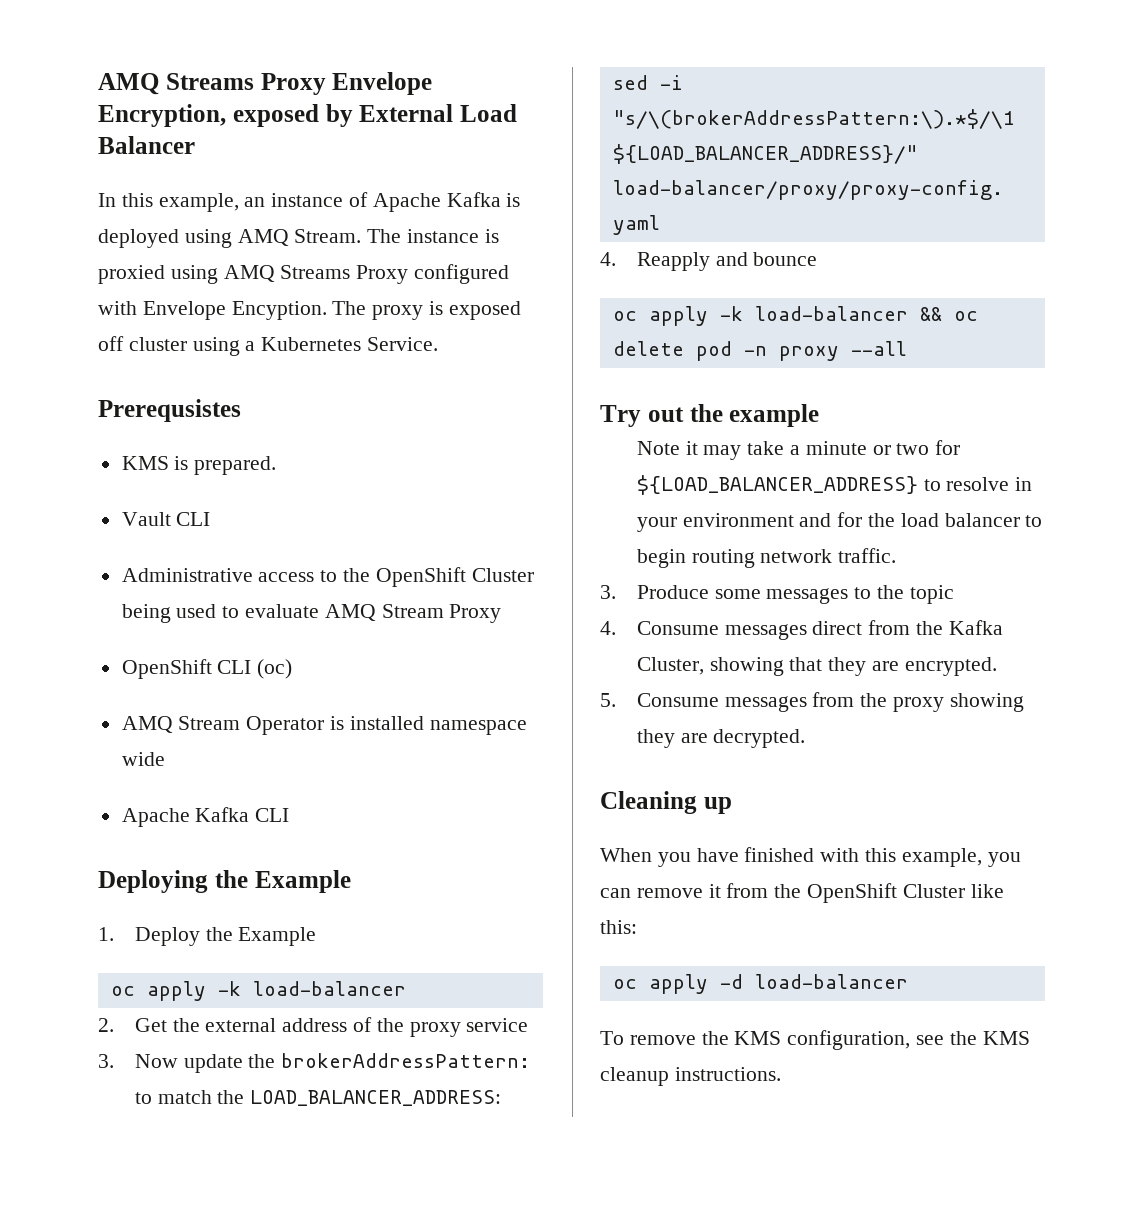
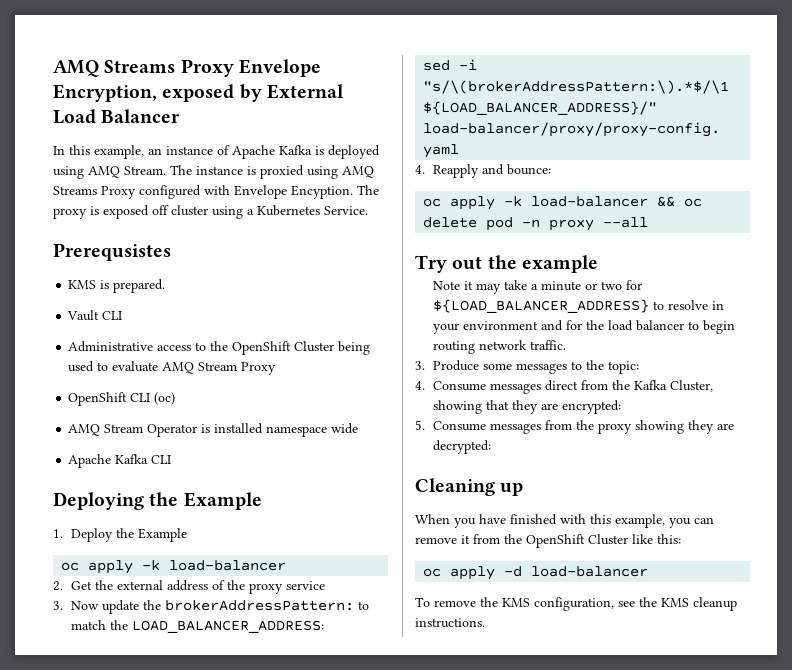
[753,252,818,266] bounce -> [507,164,552,175] bounce:
[909,585,954,604] topic -> [608,361,640,374] topic:
[904,657,997,676] encrypted. -> [562,400,622,414] encrypted:
[713,729,806,748] decrypted. -> [433,440,492,454] decrypted:

